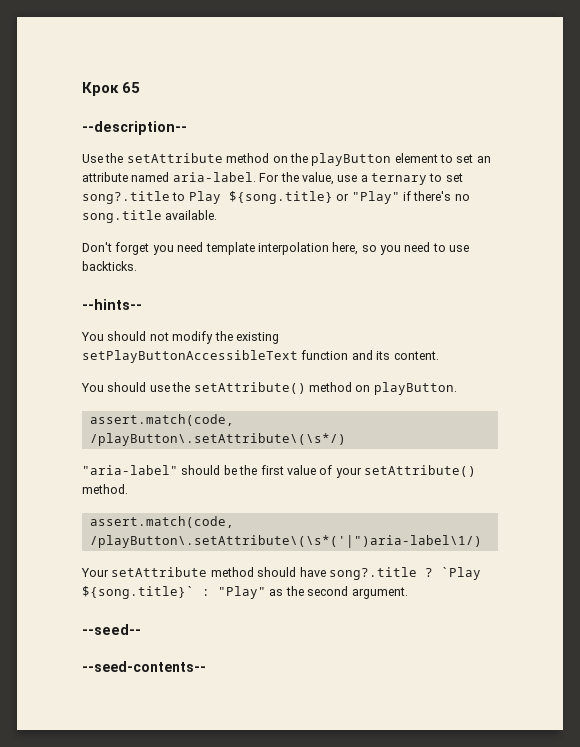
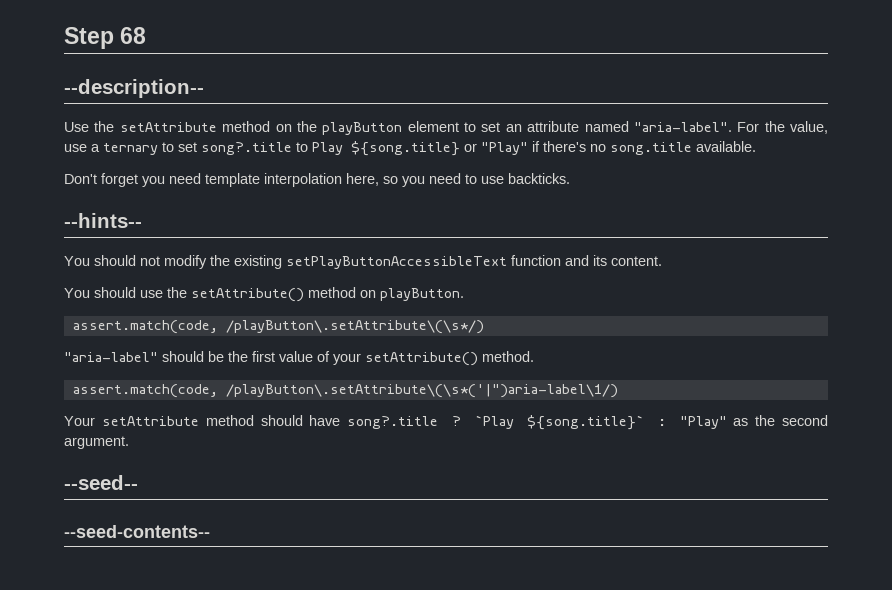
[82,82,141,96] Крок 65 -> [64,27,147,49] Step 68
[172,172,256,182] aria-label. -> [633,122,732,132] "aria-label".

